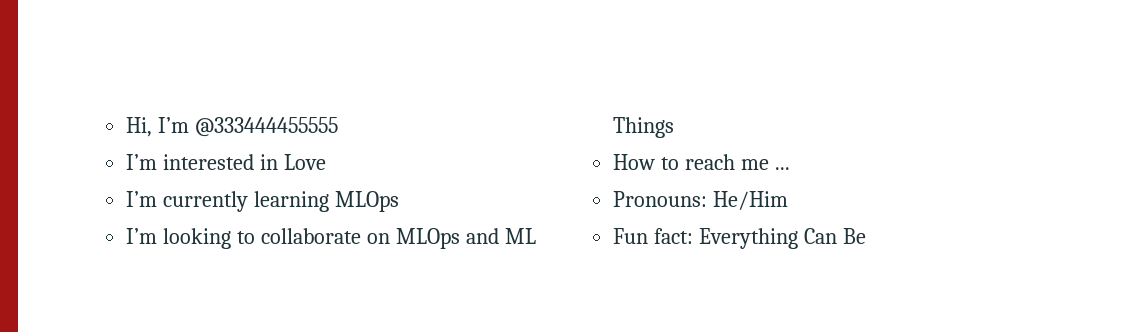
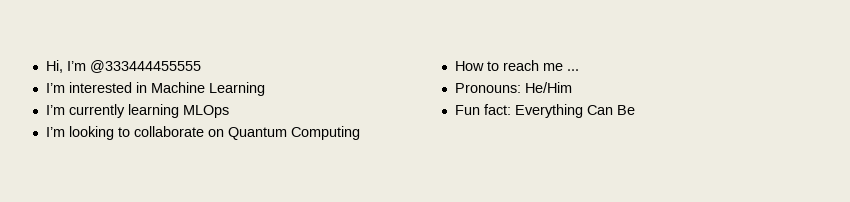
[284,154,327,170] Love -> [150,82,265,96] Machine Learning
[395,228,536,249] [613,117,675,138] MLOps and ML Things -> [227,126,360,140] Quantum Computing

